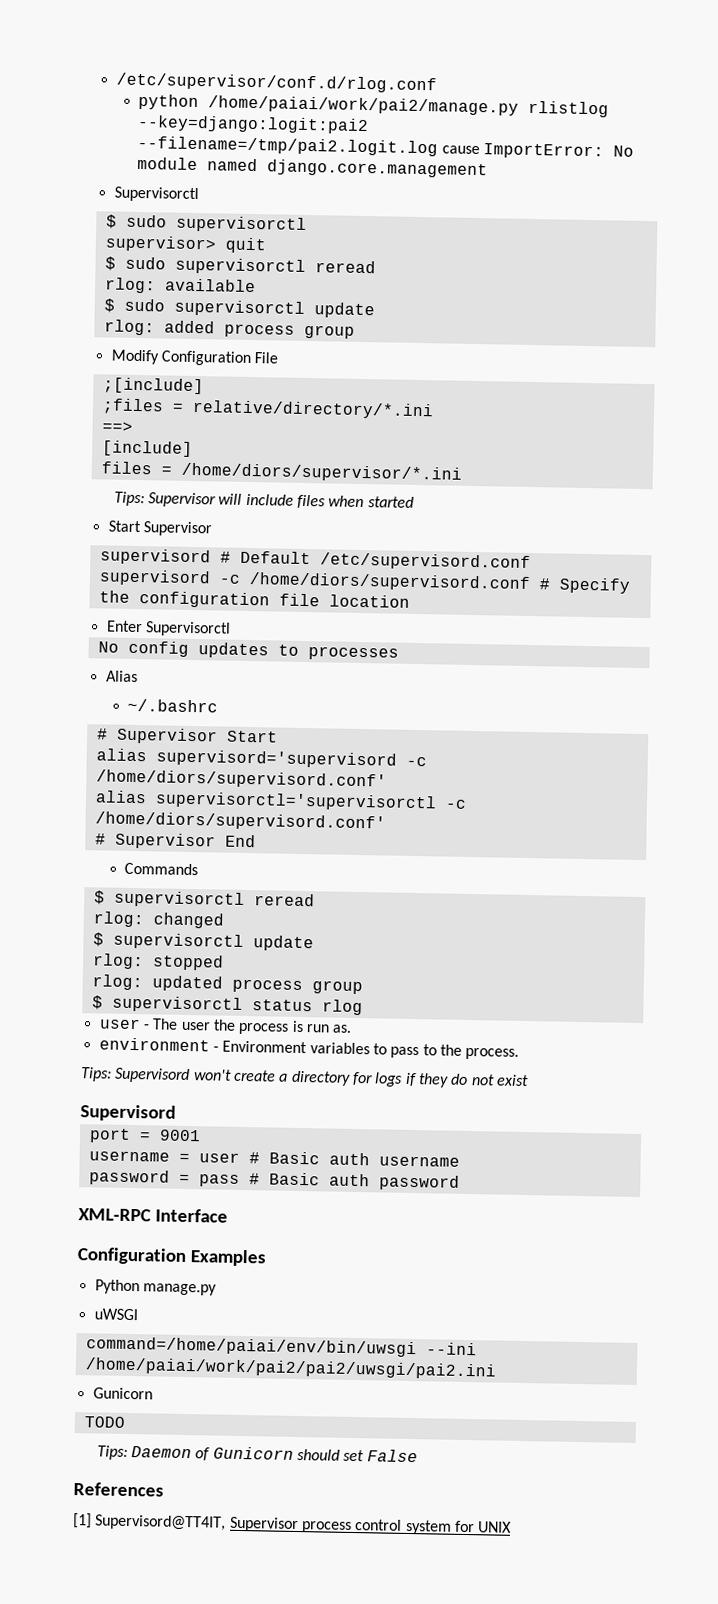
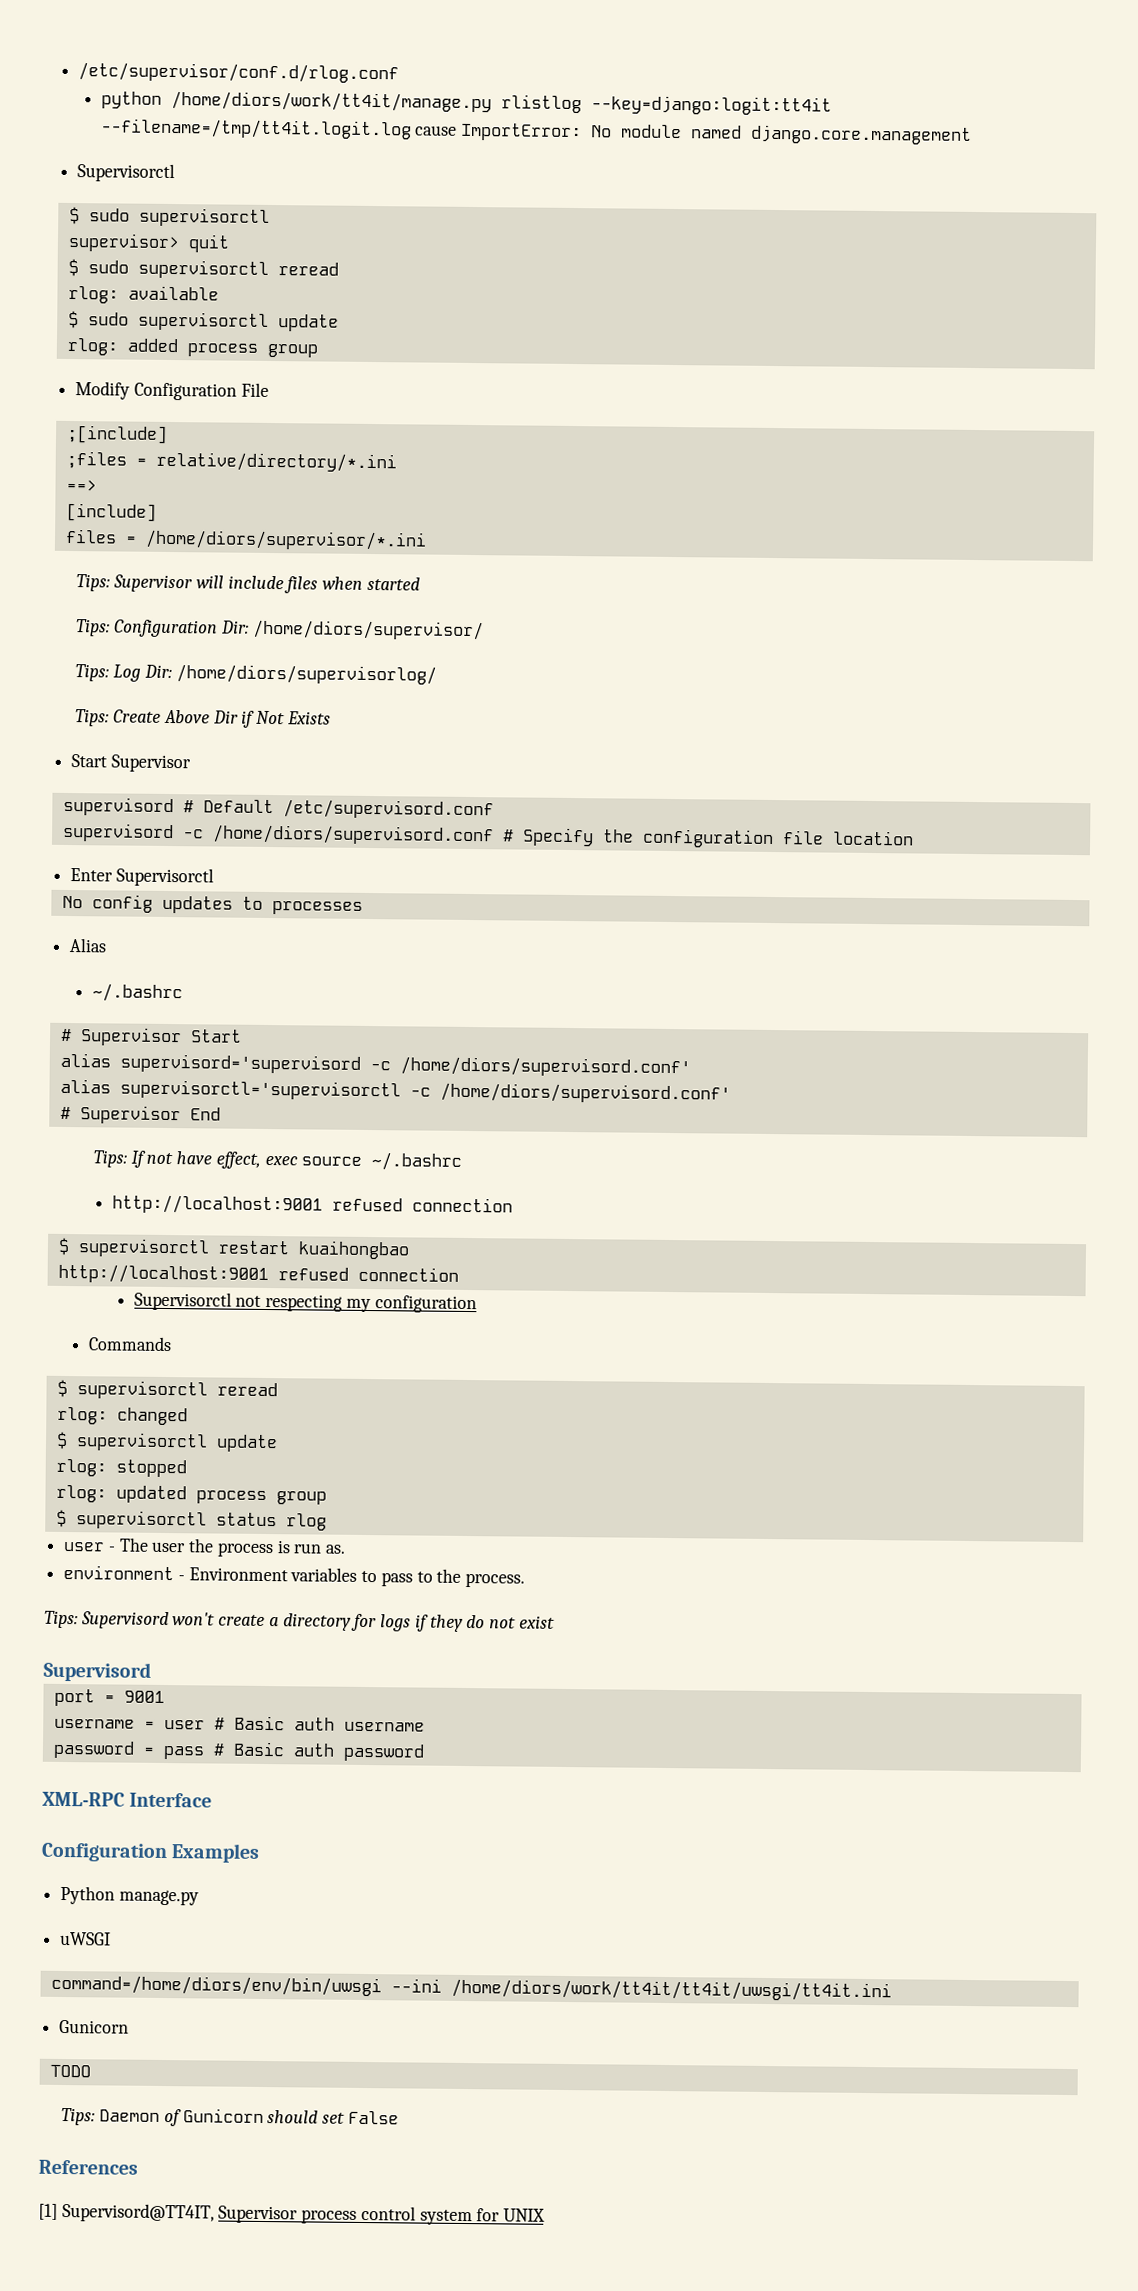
[208,95,610,118] [137,114,370,135] [137,135,439,157] /home/paiai/work/pai2/manage.py rlistlog --key=django:logit:pai2 --filename=/tmp/pai2.logit.log -> [170,90,832,116] [100,118,412,140] /home/diors/work/tt4it/manage.py rlistlog --key=django:logit:tt4it --filename=/tmp/tt4it.logit.log
(414, 502) none -> [76,619,484,641] [75,664,437,685] [75,709,331,728] // Tips: Configuration Dir: /home/diors/supervisor/ // Tips: Log Dir: /home/diors/supervisorlog/ // Tips: Create Above Dir if Not Exists
(256, 841) none -> [92,1150,463,1171] [112,1194,514,1215] [57,1237,410,1260] [57,1263,459,1285] [133,1291,477,1314] // Tips: If not have effect, exec source ~/.bashrc // http://localhost:9001 refused connection // $ supervisorctl restart kuaihongbao // http://localhost:9001 refused connection // Supervisorctl not respecting my configuration
[85,1336,477,1358] [84,1357,497,1380] command=/home/paiai/env/bin/uwsgi --ini /home/paiai/work/pai2/pai2/uwsgi/pai2.ini -> [50,1974,892,2002] command=/home/diors/env/bin/uwsgi --ini /home/diors/work/tt4it/tt4it/uwsgi/tt4it.ini

